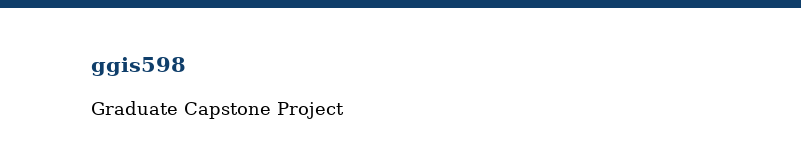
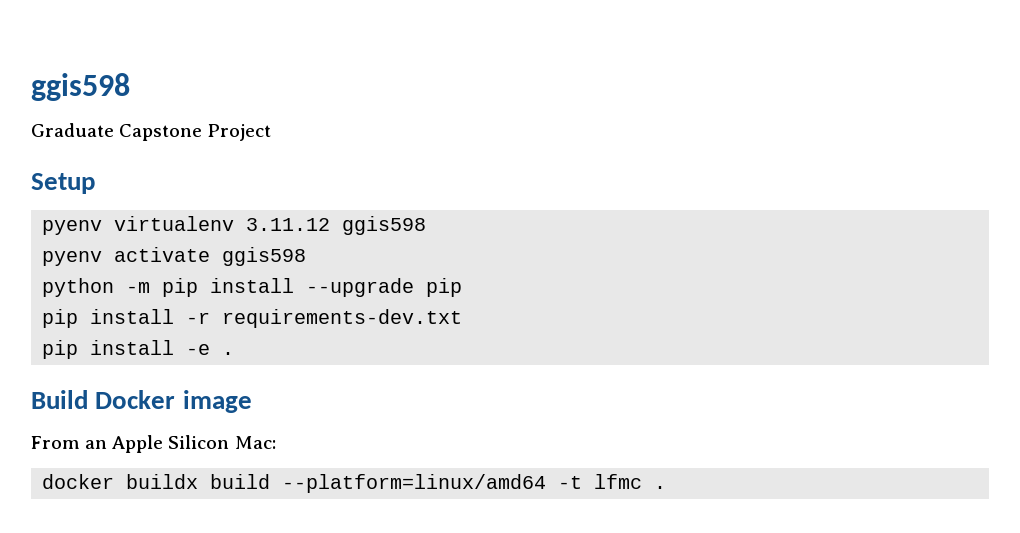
(344, 110) none -> [31,173,95,194] [42,216,427,235] [42,247,307,266] [42,278,463,297] [42,309,463,328] [42,340,235,359] [31,390,252,413] [31,435,276,453] [42,474,667,493] // Setup // pyenv virtualenv 3.11.12 ggis598 // pyenv activate ggis598 // python -m pip install --upgrade pip // pip install -r requirements-dev.txt // pip install -e . // Build Docker image // From an Apple Silicon Mac: // docker buildx build --platform=linux/amd64 -t lfmc .

